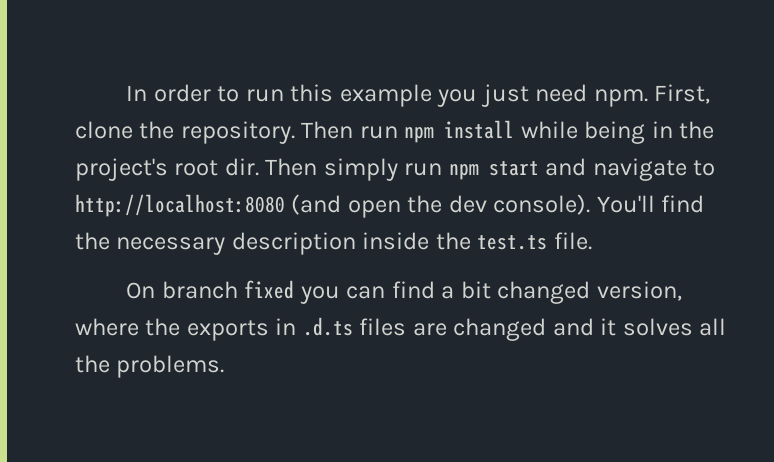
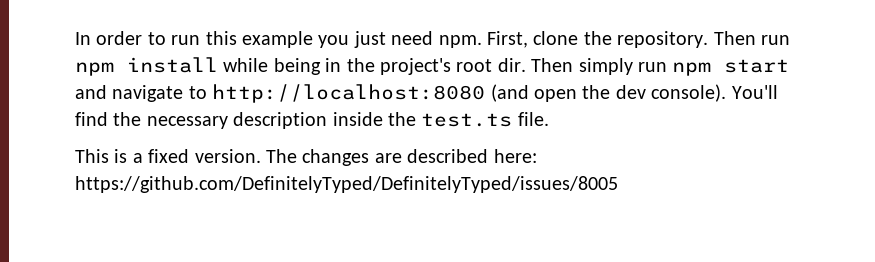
[126,280,682,304] [75,317,727,341] [75,355,225,378] On branch fixed you can find a bit changed version, where the exports in .d.ts files are changed and it solves all the problems. -> [75,149,537,166] [75,176,618,193] This is a fixed version. The changes are described here: https://github.com/DefinitelyTyped/DefinitelyTyped/issues/8005

